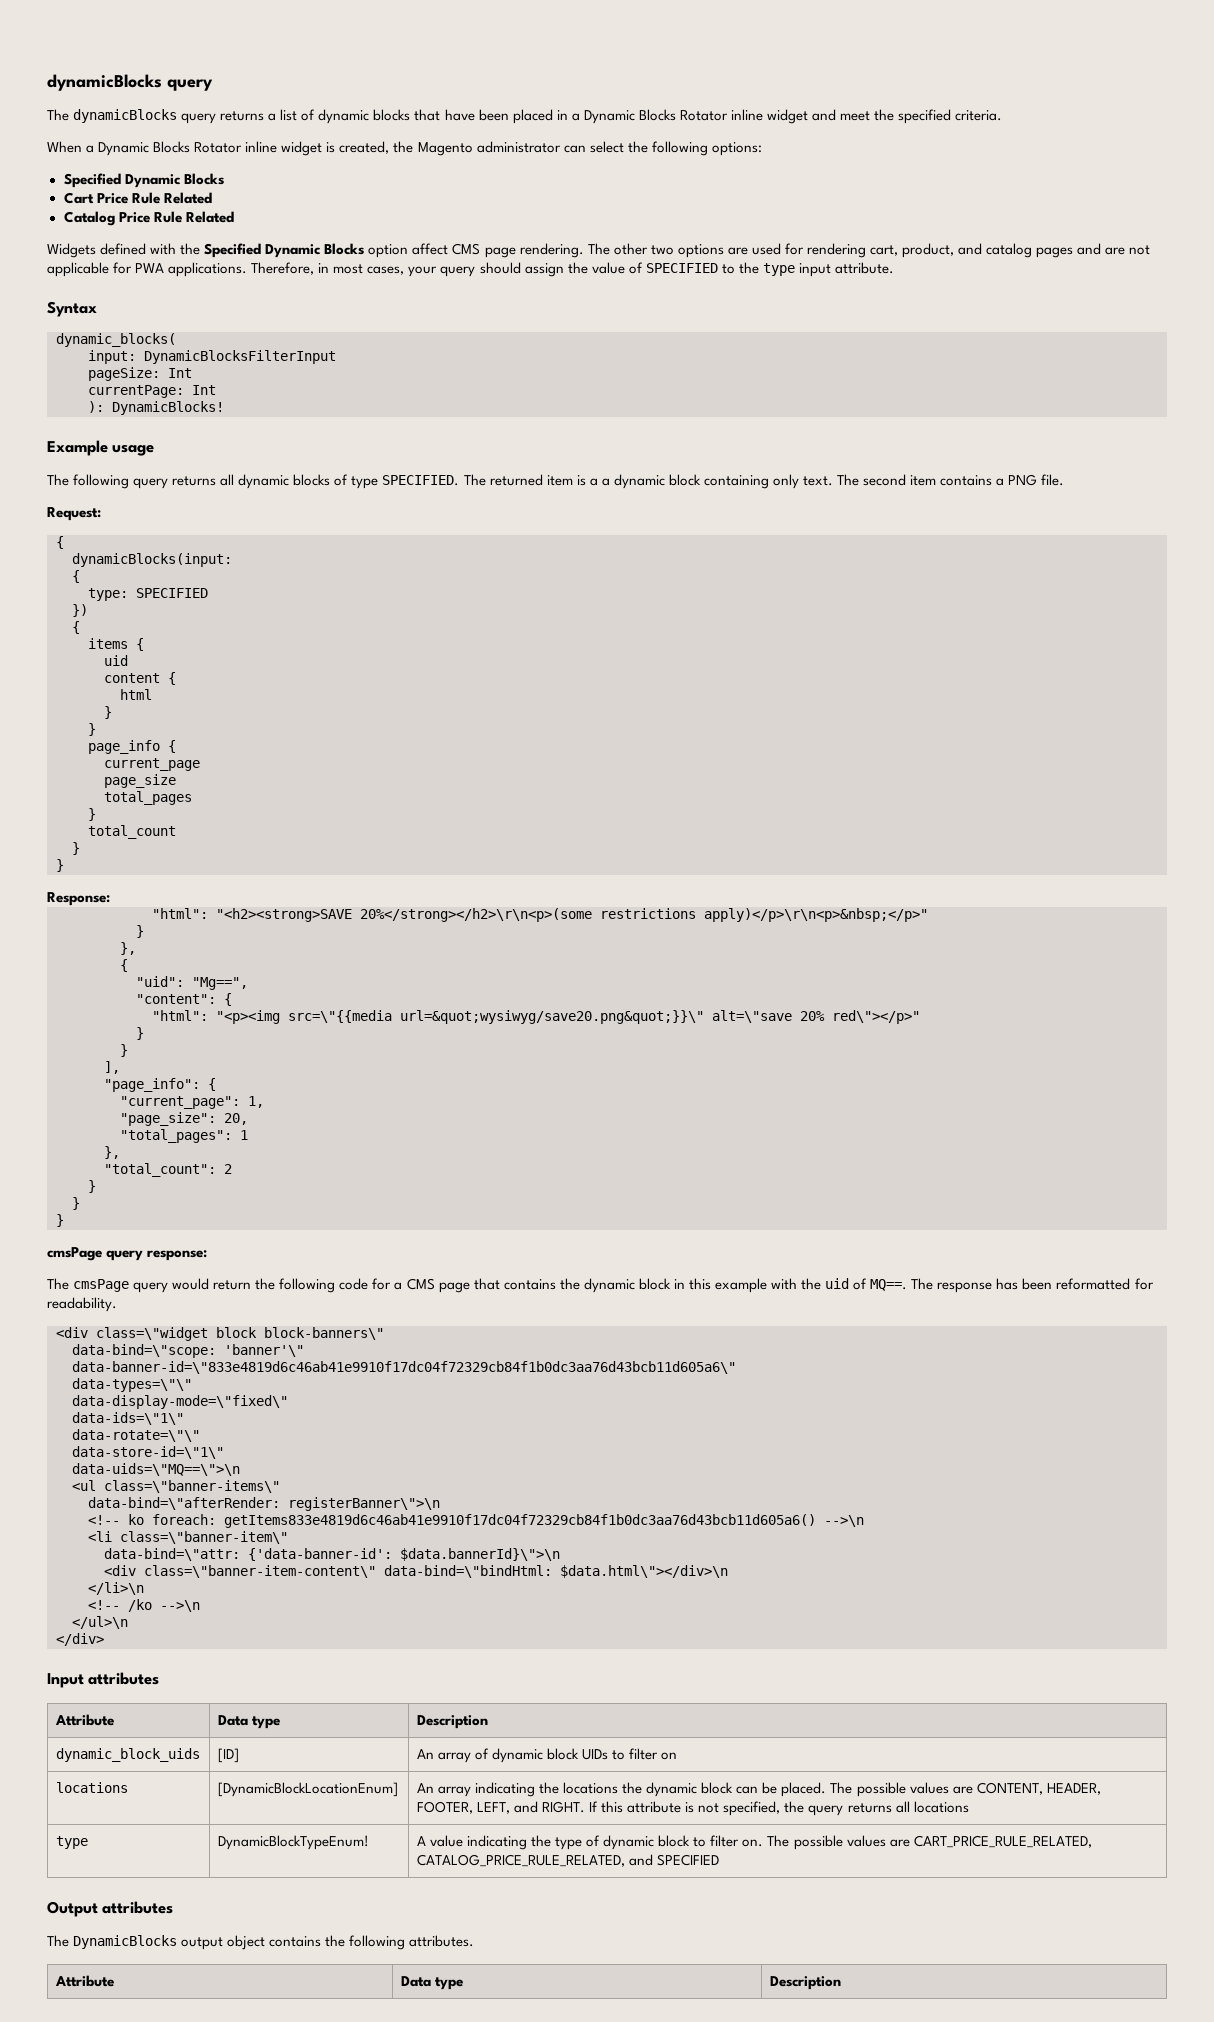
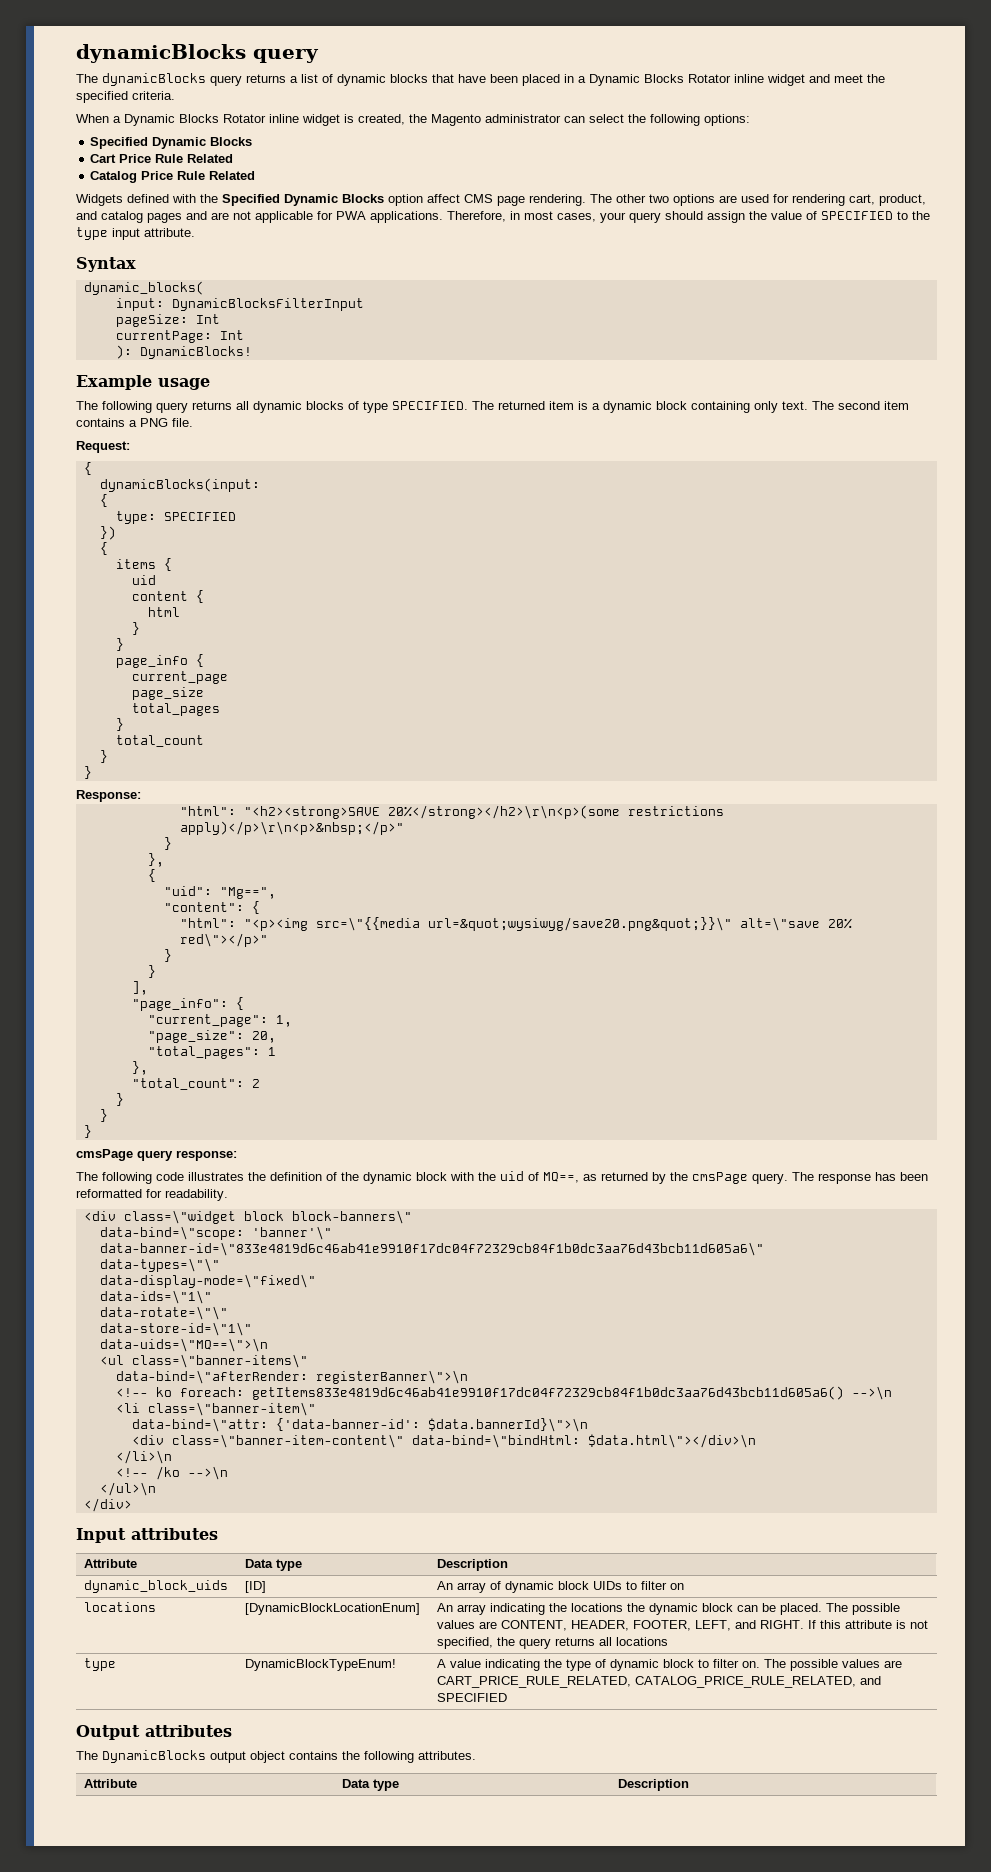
[601,478,610,486] a -> (600, 406) none
[73,1278,908,1293] cmsPage query would return the following code for a CMS page that contains the dynamic block in this example with the uid of MQ==. -> [102,1171,788,1184] following code illustrates the definition of the dynamic block with the uid of MQ==, as returned by the cmsPage query.

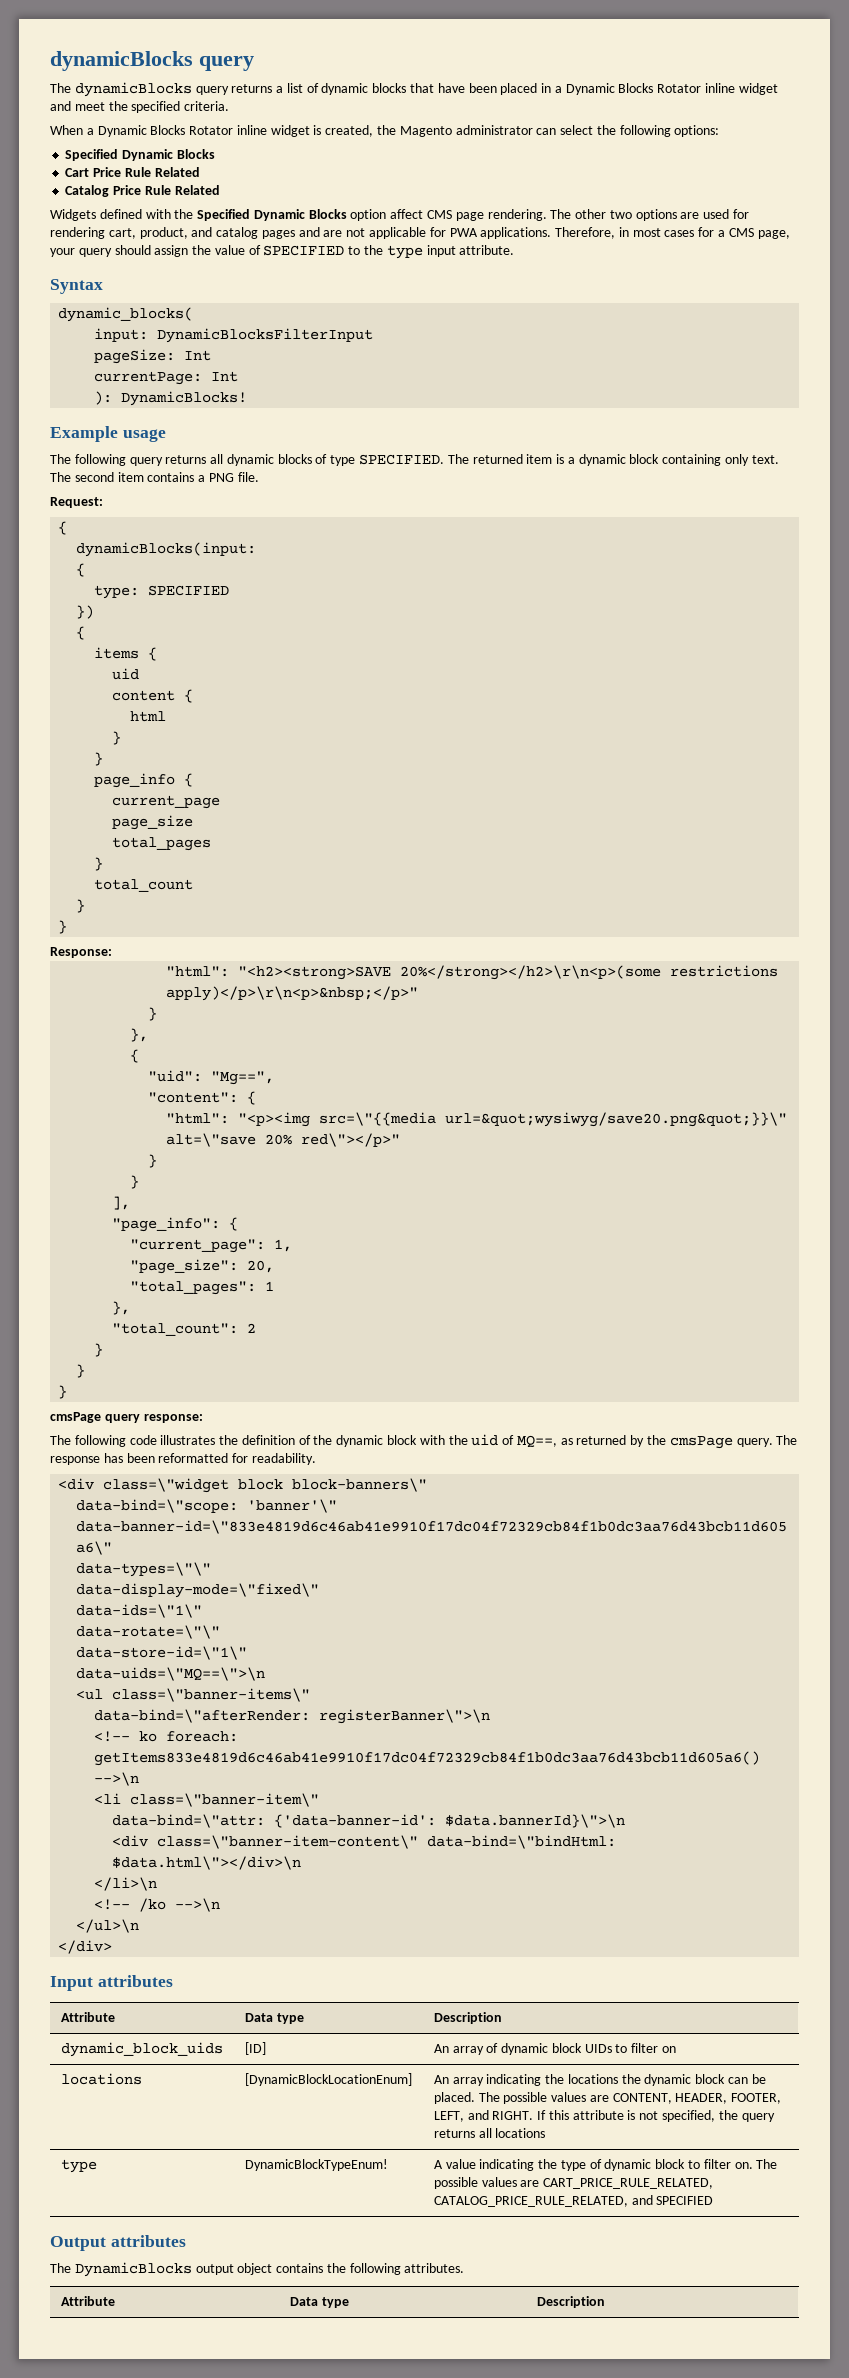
[557,213,596,222] cases, -> [664,227,790,239] cases for a CMS page,

